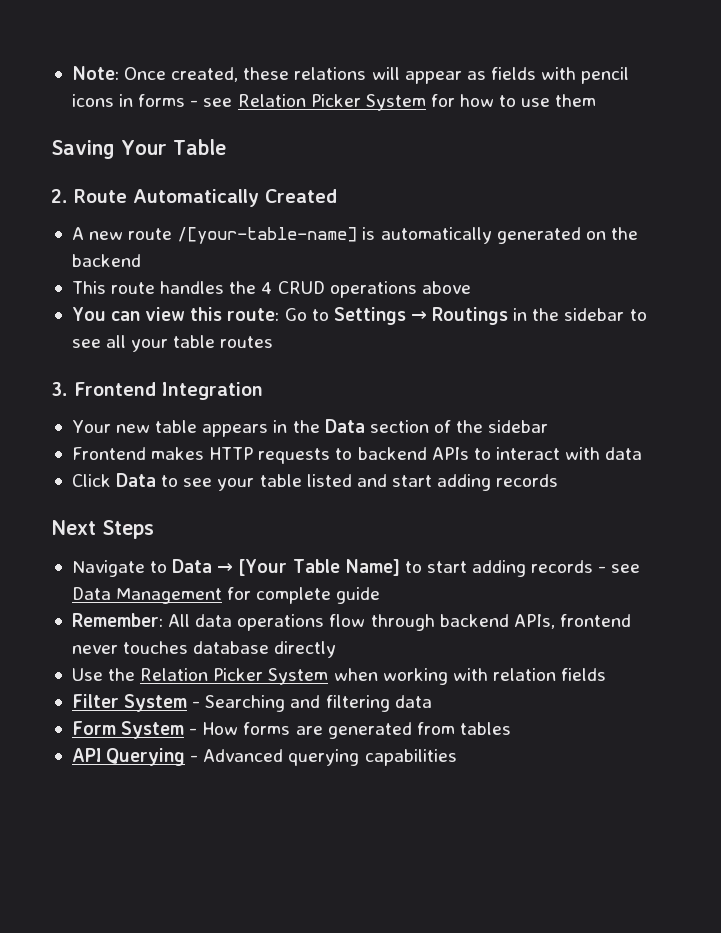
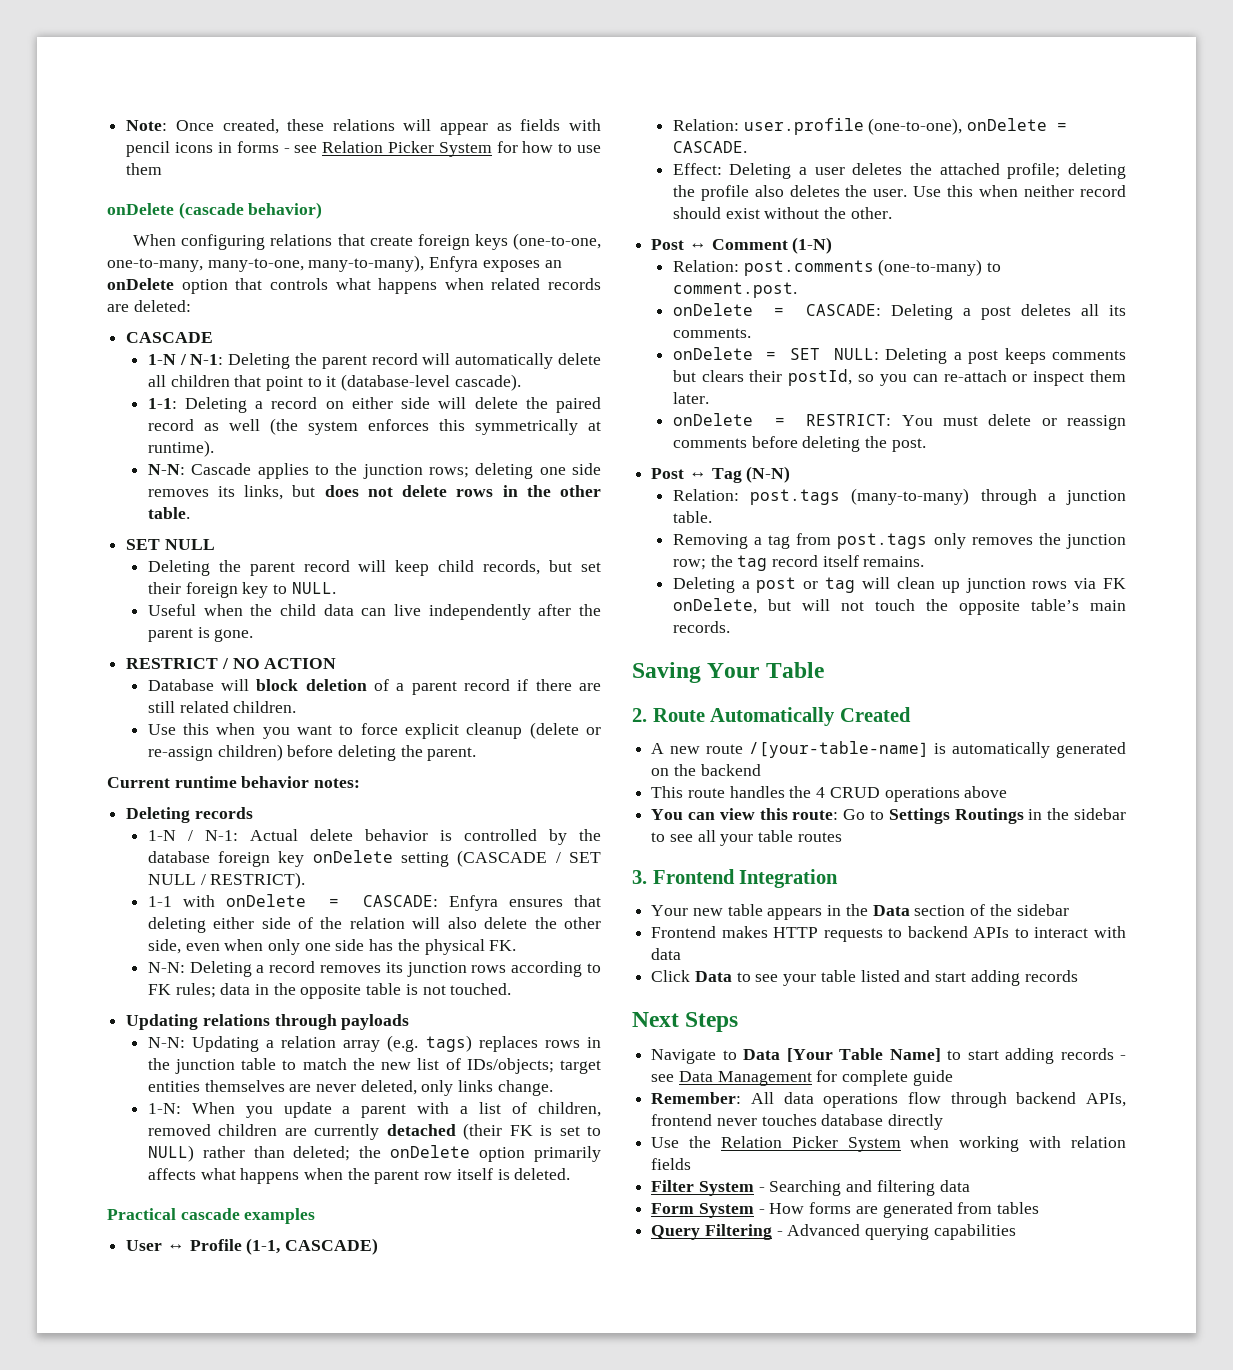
(597, 100) none -> [107,202,323,219] [133,233,601,250] [107,255,562,272] [107,278,601,294] [107,300,191,312] [126,332,214,343] [147,353,601,369] [147,374,521,391] [147,397,601,413] [147,418,601,435] [147,440,214,457] [147,463,601,479] [147,485,601,500] [147,507,190,519] [126,539,215,550] [147,560,601,576] [147,582,336,598] [147,604,601,620] [147,627,254,642] [126,658,337,669] [147,679,602,695] [147,701,297,713] [147,722,601,739] [147,744,477,761] [107,776,361,788] [126,807,253,823] [147,829,602,845] [147,850,601,867] [147,872,306,889] [147,894,601,911] [147,917,601,933] [147,939,517,955] [147,961,602,977] [147,983,512,999] [126,1014,410,1030] [147,1035,601,1052] [147,1058,601,1074] [147,1080,553,1096] [147,1102,601,1118] [147,1123,601,1140] [147,1145,601,1162] [147,1168,571,1184] [107,1208,316,1224] [126,1238,379,1255] [672,118,1067,135] [672,141,747,153] [672,163,1126,179] [672,185,1126,201] [672,207,892,219] [651,237,833,254] [672,259,1001,276] [672,282,797,298] [672,303,1126,320] [672,328,751,338] [672,347,1126,364] [672,369,1126,386] [672,392,709,404] [672,413,1126,430] [672,436,926,452] [651,466,791,483] [672,488,1126,505] [672,511,712,523] [672,533,1126,549] [672,555,925,571] [672,577,1126,593] [672,598,1126,615] [672,621,730,633] // onDelete (cascade behavior) // When configuring relations that create foreign keys (one-to-one, one-to-many, many-to-one, many-to-many), Enfyra exposes an onDelete option that controls what happens when related records are deleted: // CASCADE // 1‑N / N‑1: Deleting the parent record will automatically delete all children that point to it (database-level cascade). // 1‑1: Deleting a record on either side will delete the paired record as well (the system enforces this symmetrically at runtime). // N‑N: Cascade applies to the junction rows; deleting one side removes its links, but does not delete rows in the other table. // SET NULL // Deleting the parent record will keep child records, but set their foreign key to NULL. // Useful when the child data can live independently after the parent is gone. // RESTRICT / NO ACTION // Database will block deletion of a parent record if there are still related children. // Use this when you want to force explicit cleanup (delete or re-assign children) before deleting the parent. // Current runtime behavior notes: // Deleting records // 1‑N / N‑1: Actual delete behavior is controlled by the database foreign key onDelete setting (CASCADE / SET NULL / RESTRICT). // 1‑1 with onDelete = CASCADE: Enfyra ensures that deleting either side of the relation will also delete the other side, even when only one side has the physical FK. // N‑N: Deleting a record removes its junction rows according to FK rules; data in the opposite table is not touched. // Updating relations through payloads // N‑N: Updating a relation array (e.g. tags) replaces rows in the junction table to match the new list of IDs/objects; target entities themselves are never deleted, only links change. // 1‑N: When you update a parent with a list of children, removed children are currently detached (their FK is set to NULL) rather than deleted; the onDelete option primarily affects what happens when the parent row itself is deleted. // Practical cascade examples // User ↔ Profile (1‑1, CASCADE) // Relation: user.profile (one‑to‑one), onDelete = CASCADE. // Effect: Deleting a user deletes the attached profile; deleting the profile also deletes the user. Use this when neither record should exist without the other. // Post ↔ Comment (1‑N) // Relation: post.comments (one‑to‑many) to comment.post. // onDelete = CASCADE: Deleting a post deletes all its comments. // onDelete = SET NULL: Deleting a post keeps comments but clears their postId, so you can re‑attach or inspect them later. // onDelete = RESTRICT: You must delete or reassign comments before deleting the post. // Post ↔ Tag (N‑N) // Relation: post.tags (many‑to‑many) through a junction table. // Removing a tag from post.tags only removes the junction row; the tag record itself remains. // Deleting a post or tag will clean up junction rows via FK onDelete, but will not touch the opposite table’s main records.
[410,311,427,321] → -> (950, 816) none
[217,563,234,573] → -> (781, 1054) none
[71,748,186,766] API Querying -> [651,1224,772,1240] Query Filtering

